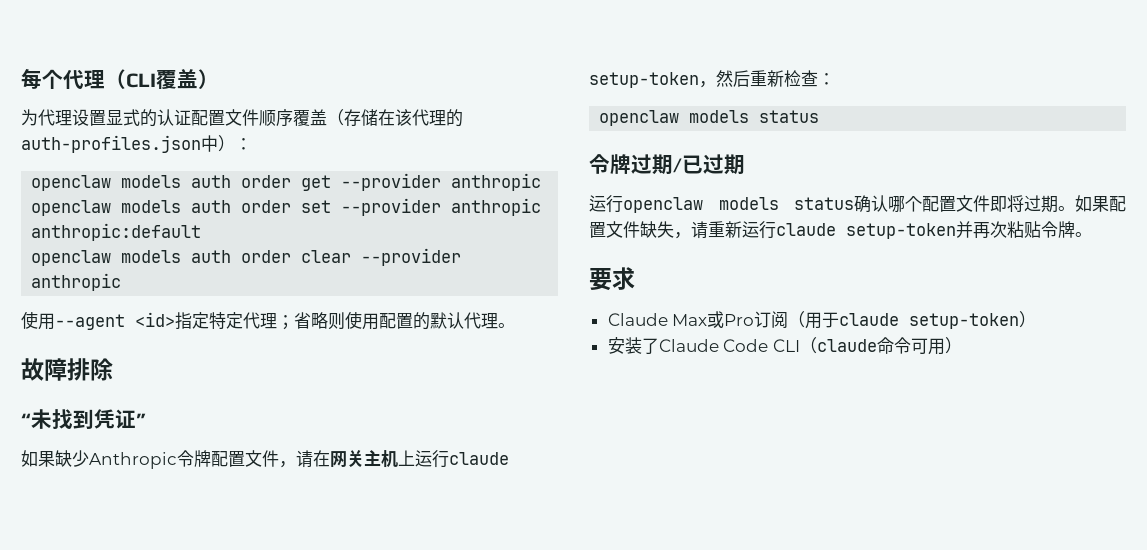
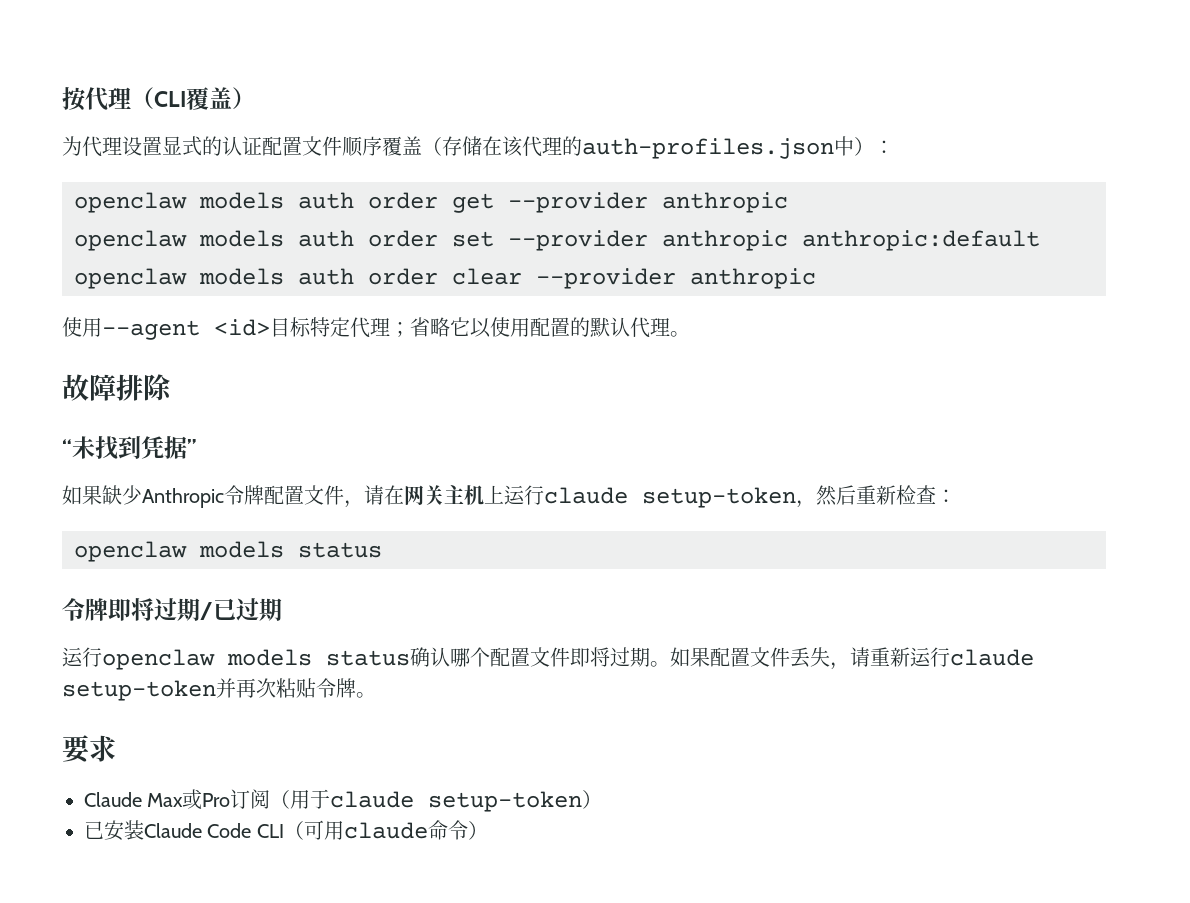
[21,68,63,89] 每个 -> [62,87,86,111] 按
[175,312,209,330] 指定 -> [270,317,311,337] 目标
[328,312,345,330] 则 -> [450,317,491,338] 它以
[115,409,136,429] 证 -> [164,436,187,459] 据
(631, 164) none -> [108,598,154,621] 即将
[640,221,657,238] 缺 -> [790,647,810,668] 丢
[607,337,659,354] 安装了 -> [84,820,144,841] 已安装
(817, 345) none -> [303,820,344,840] 可用
[910,338,945,355] 可用 -> (468, 830) none

